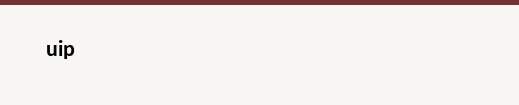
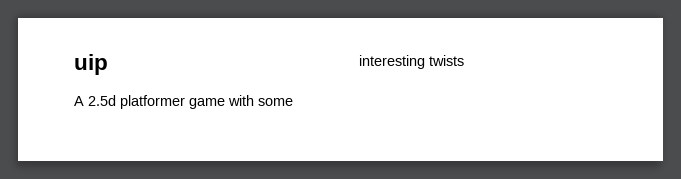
(75, 49) none -> [74,95,293,109] [359,55,464,69] // A 2.5d platformer game with some interesting twists

